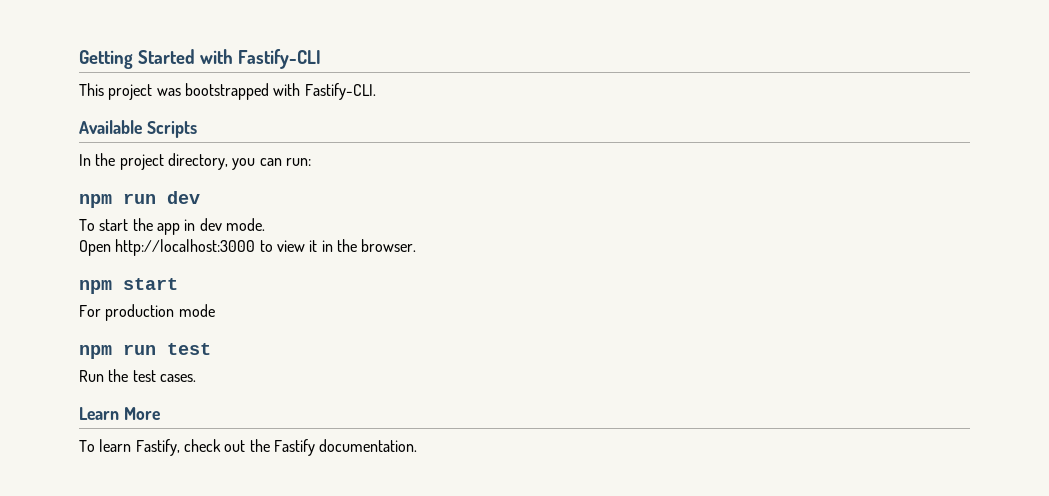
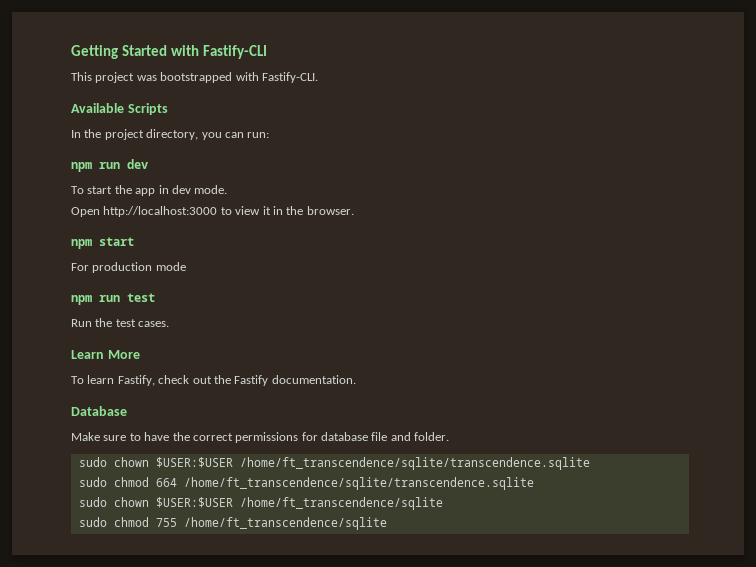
(418, 445) none -> [71,406,127,416] [71,432,450,443] [78,457,590,470] [78,477,534,490] [78,497,443,510] [78,517,387,530] // Database // Make sure to have the correct permissions for database file and folder. // sudo chown $USER:$USER /home/ft_transcendence/sqlite/transcendence.sqlite // sudo chmod 664 /home/ft_transcendence/sqlite/transcendence.sqlite // sudo chown $USER:$USER /home/ft_transcendence/sqlite // sudo chmod 755 /home/ft_transcendence/sqlite

